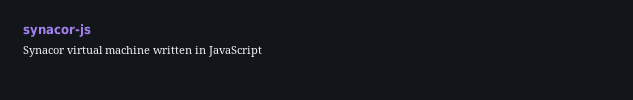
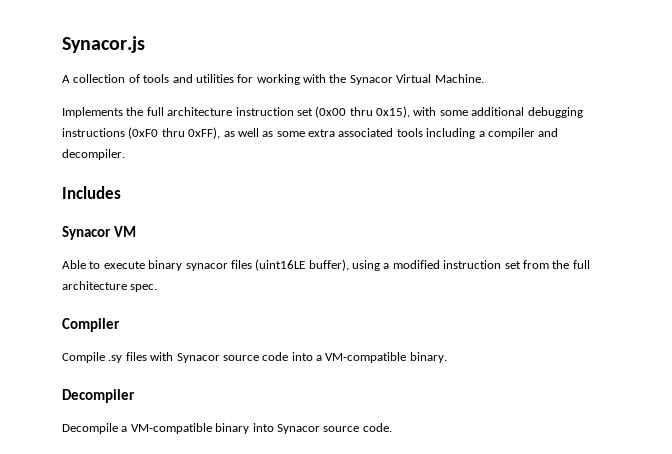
[23,24,91,37] [23,46,262,57] synacor-js // Synacor virtual machine written in JavaScript -> [62,36,145,53] [62,74,484,85] [62,106,583,118] [62,127,559,139] [62,149,125,160] [62,186,121,199] [62,226,136,240] [62,259,590,271] [62,281,158,292] [62,318,120,332] [62,352,447,363] [62,389,135,403] [62,423,392,434] Synacor.js // A collection of tools and utilities for working with the Synacor Virtual Machine. // Implements the full architecture instruction set (0x00 thru 0x15), with some additional debugging instructions (0xF0 thru 0xFF), as well as some extra associated tools including a compiler and decompiler. // Includes // Synacor VM // Able to execute binary synacor files (uint16LE buffer), using a modified instruction set from the full architecture spec. // Compiler // Compile .sy files with Synacor source code into a VM-compatible binary. // Decompiler // Decompile a VM-compatible binary into Synacor source code.

